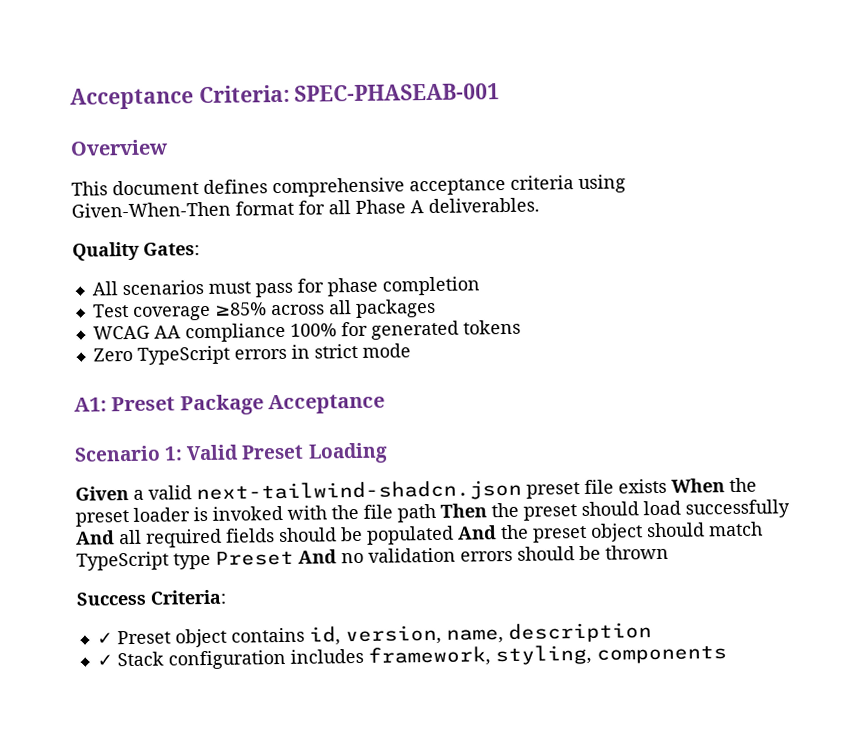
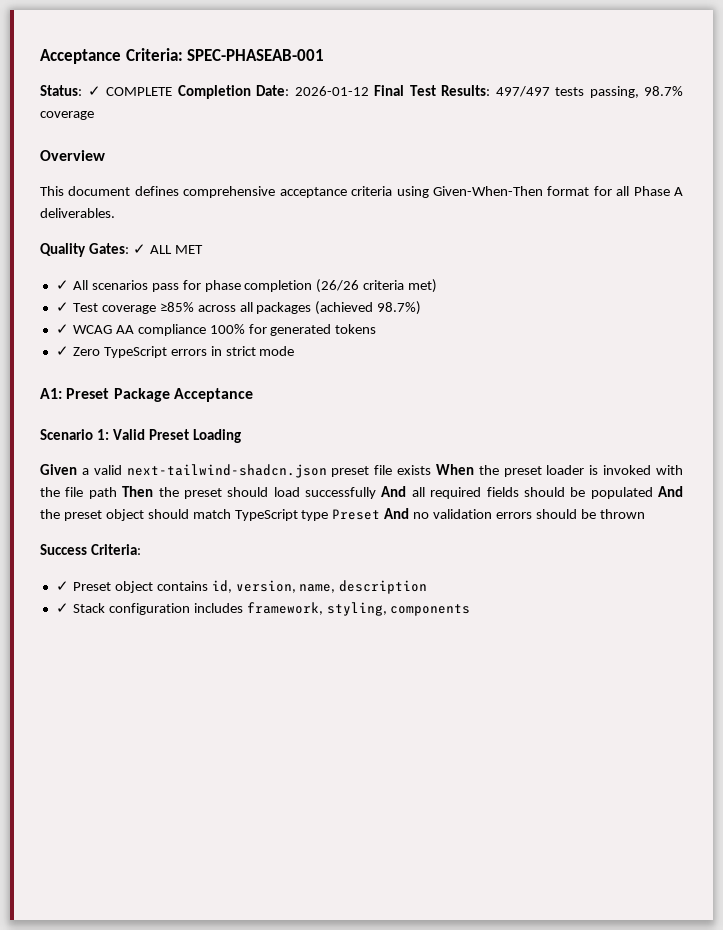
(501, 92) none -> [40,85,683,99] [40,111,94,120] // Status: ✓ COMPLETE Completion Date: 2026-01-12 Final Test Results: 497/497 tests passing, 98.7% coverage
(200, 249) // -> [132,244,203,254] [55,280,69,290] ✓ ALL MET // ✓
[207,281,251,294] must -> (148, 285) none
(480, 286) // -> [316,279,438,293] [55,302,69,312] (26/26 criteria met) // ✓
(436, 308) // -> [315,301,422,315] [55,324,69,334] (achieved 98.7%) // ✓
(521, 327) none -> [55,346,69,356] ✓

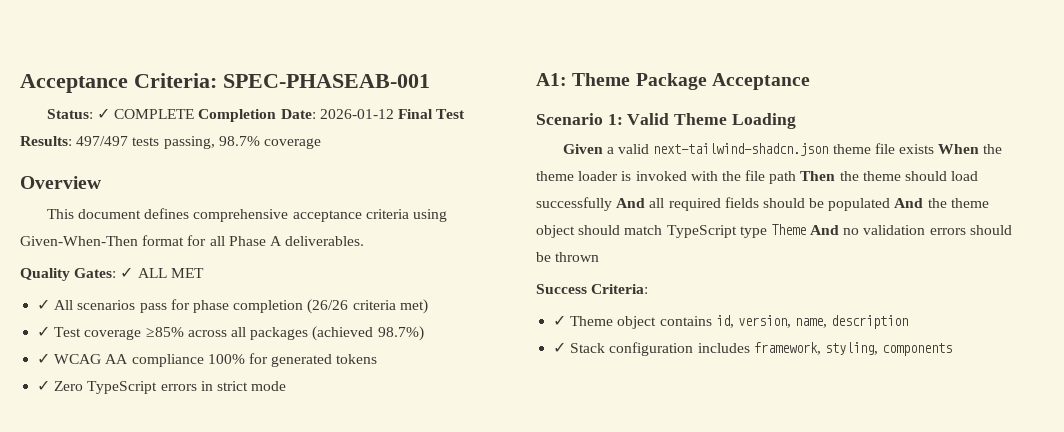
[66,388,110,399] Preset -> [572,73,631,86] Theme
[149,429,190,440] Preset -> [674,113,728,125] Theme
[331,466,370,477] preset -> [832,144,871,154] theme
[503,466,542,477] preset -> [536,171,574,181] theme
[183,488,222,499] preset -> [862,171,901,181] theme
[63,510,102,521] preset -> [950,198,989,208] theme
[332,509,381,520] Preset -> [770,224,806,235] Theme
[72,582,111,591] Preset -> [570,316,614,326] Theme

